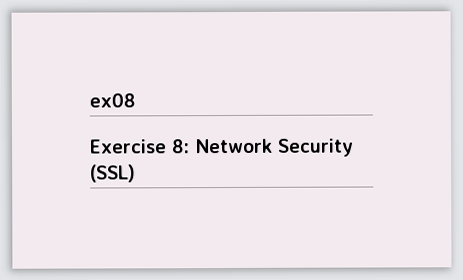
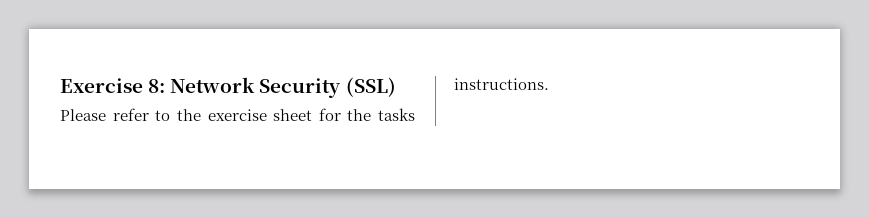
[89,93,135,108] ex08 // -> (60, 85) none
(136, 173) none -> [60,108,415,121] [454,78,549,90] // Please refer to the exercise sheet for the tasks instructions.

